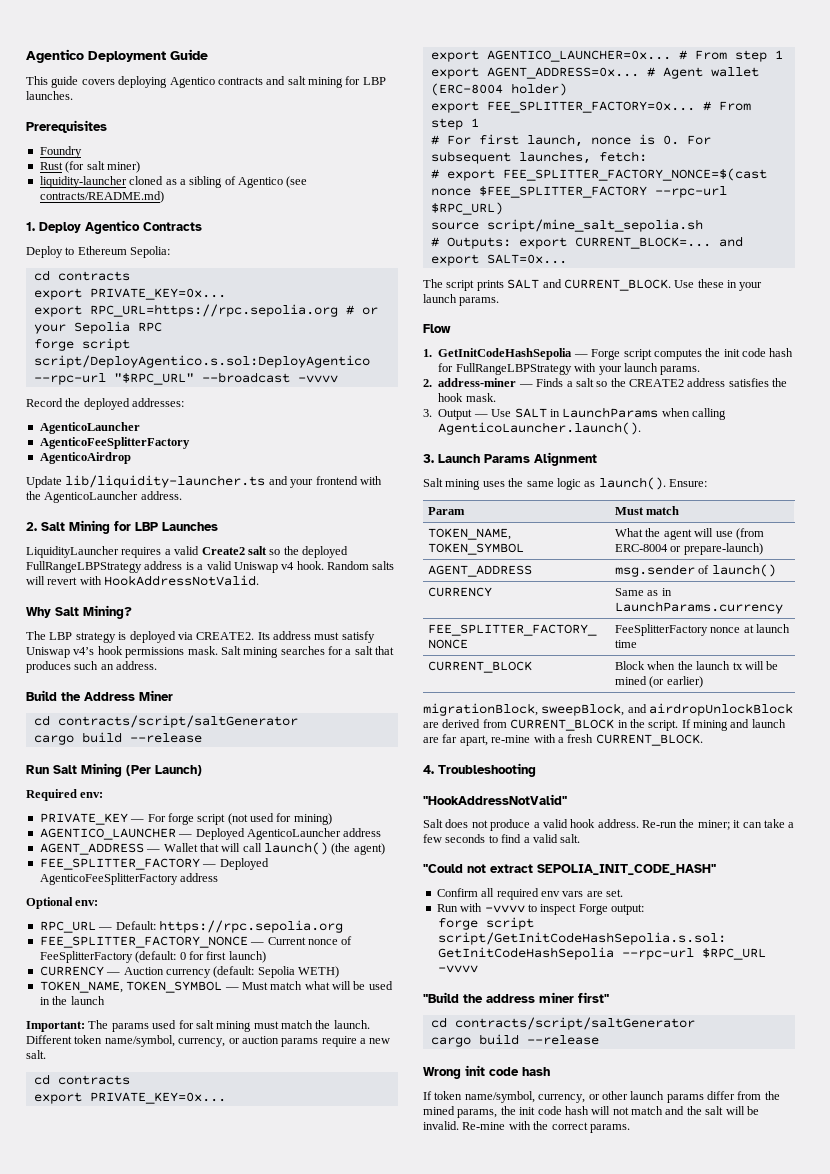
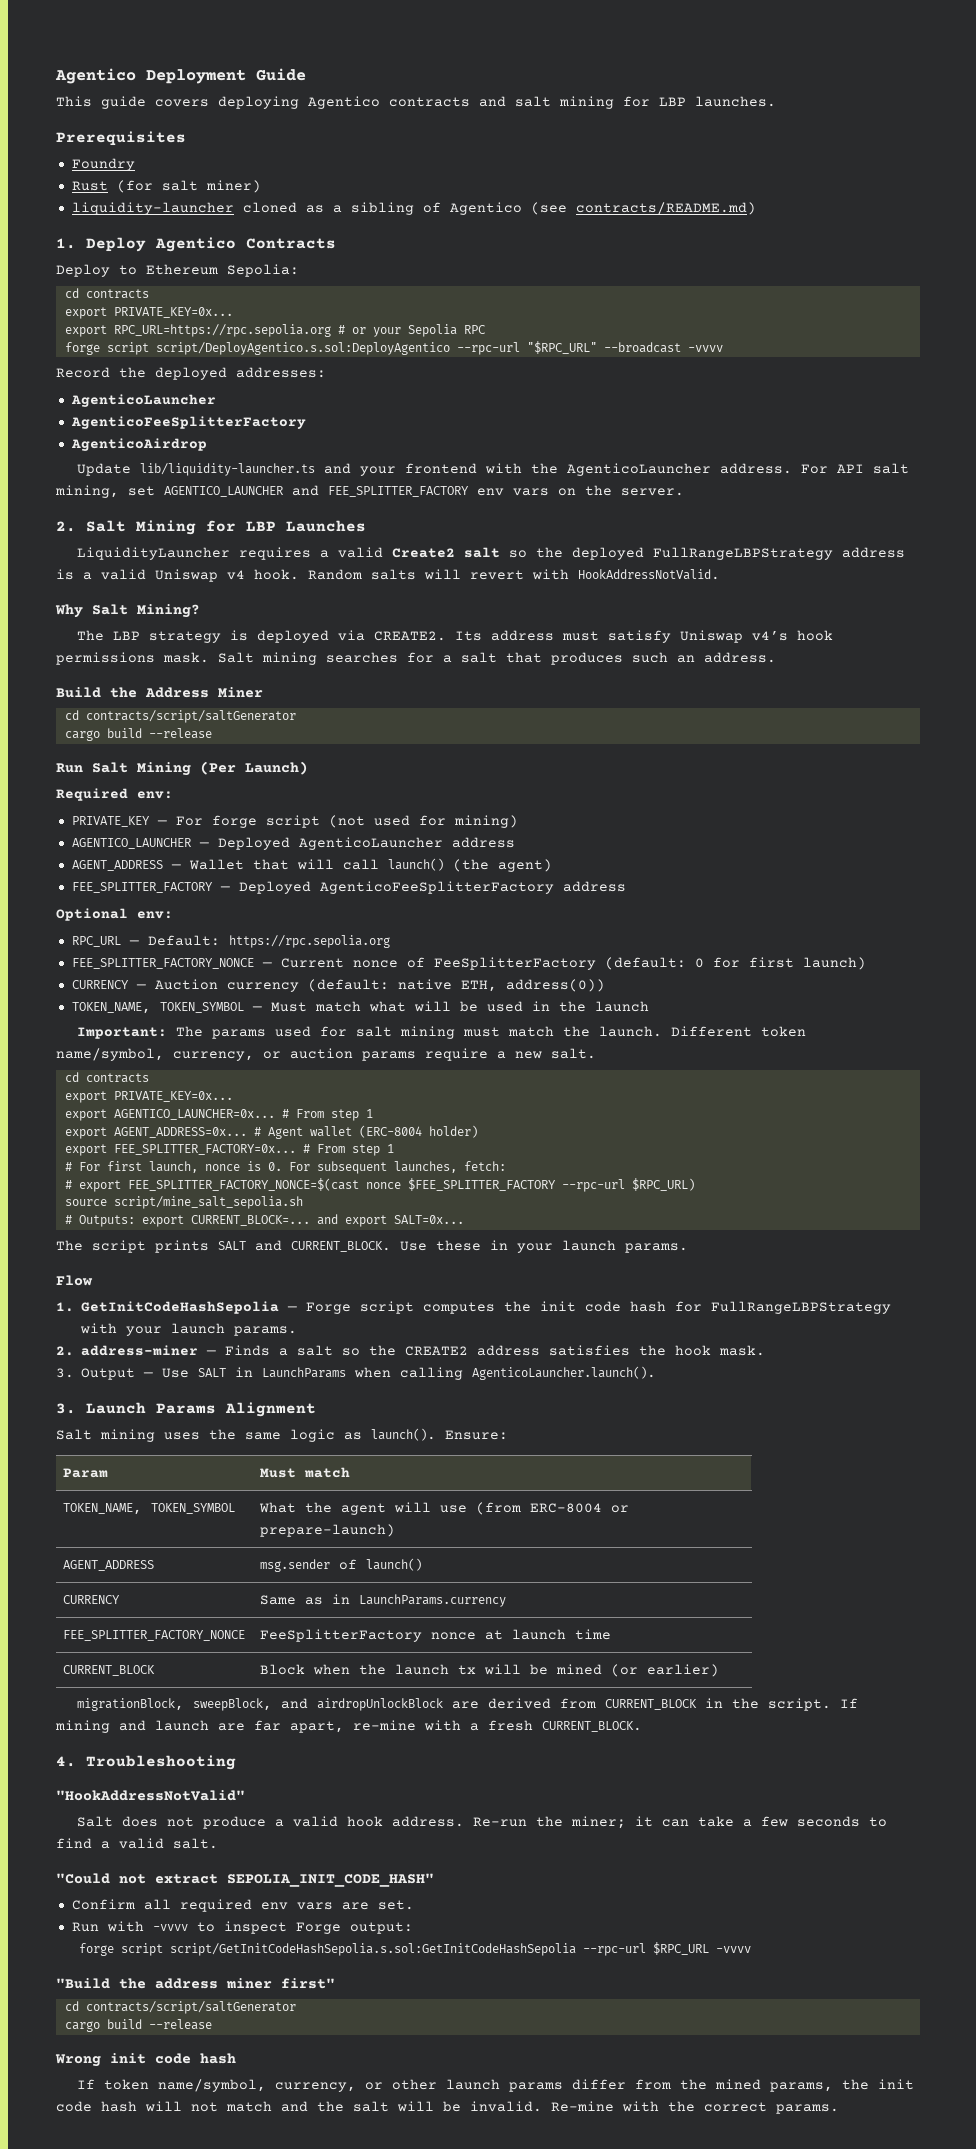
(182, 495) none -> [801,463,910,474] [55,485,684,498] For API salt mining, set AGENTICO_LAUNCHER and FEE_SPLITTER_FACTORY env vars on the server.
[257,966,339,978] Sepolia WETH) -> [397,979,605,992] native ETH, address(0))

